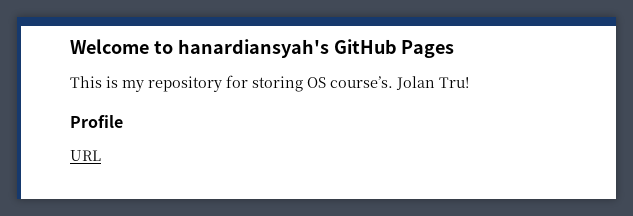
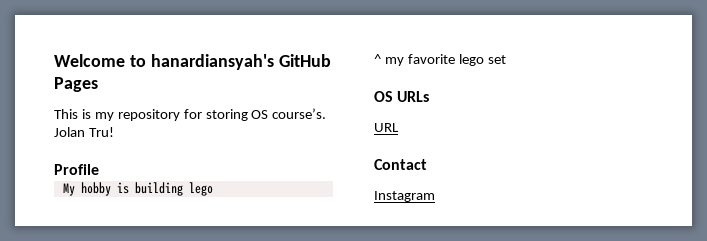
(123, 121) none -> [62,182,213,196] [374,54,506,66] [374,91,430,102] // My hobby is building lego // ^ my favorite lego set // OS URLs
(101, 155) none -> [374,159,427,170] [374,191,435,202] // Contact // Instagram

